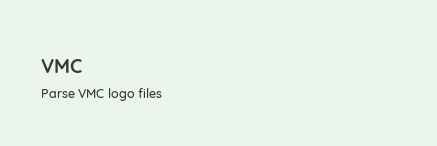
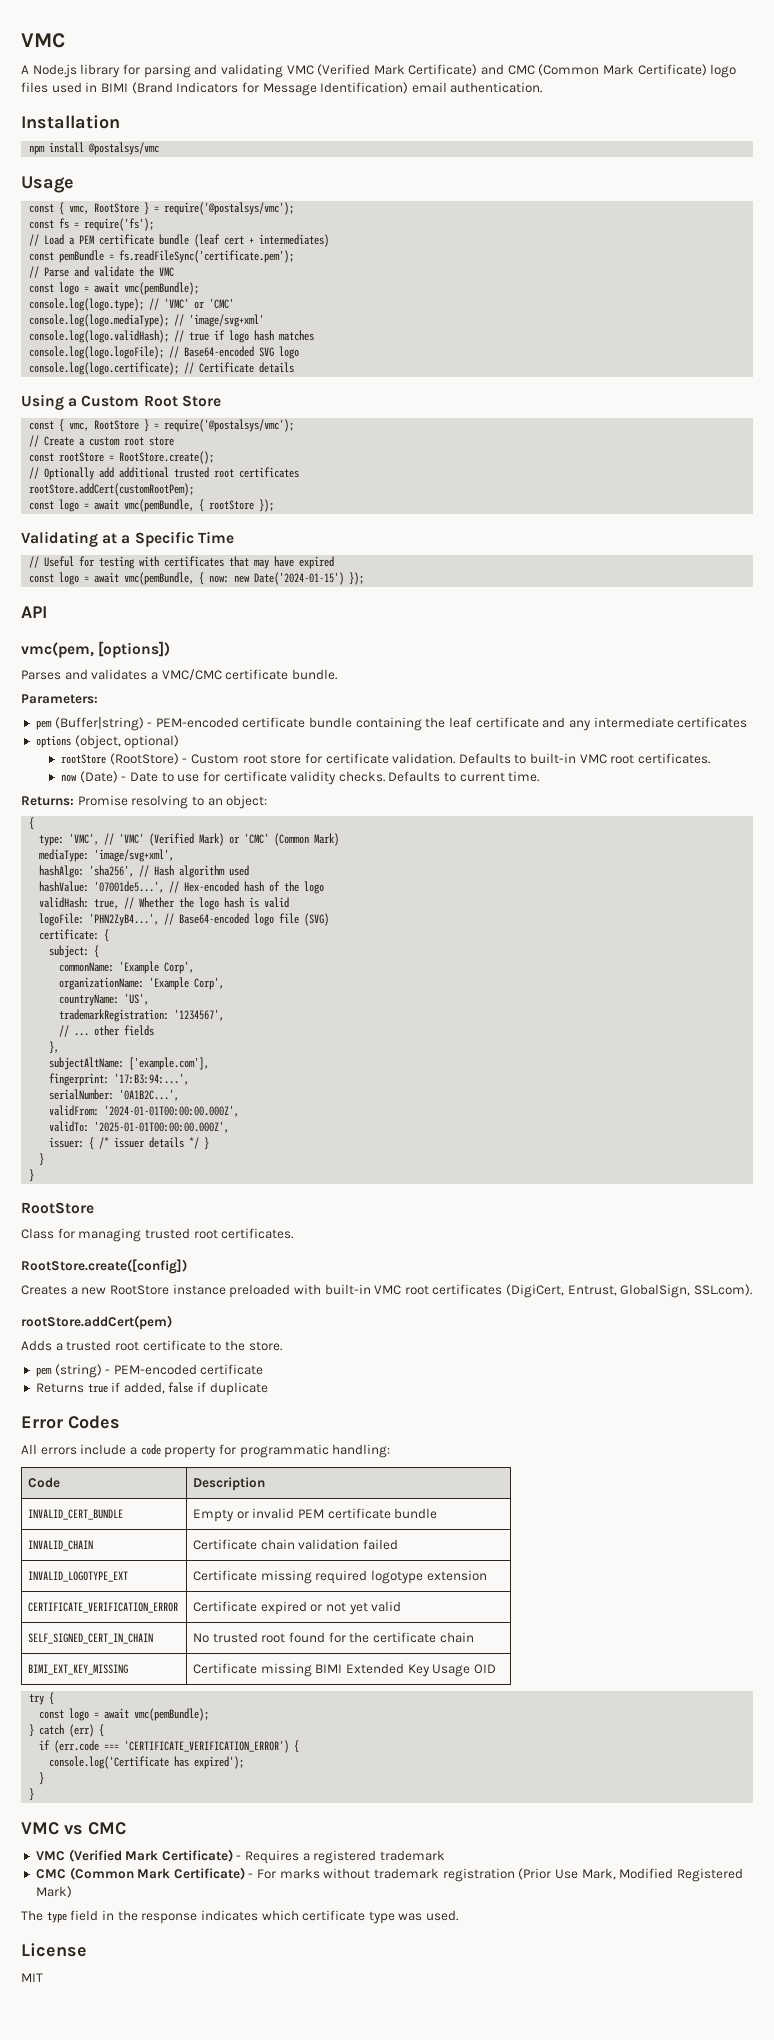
[41,59,82,73] [41,88,163,101] VMC // Parse VMC logo files -> [21,33,65,48] [21,64,737,78] [21,82,543,96] [21,115,120,129] [29,142,160,155] [21,176,74,193] [29,202,295,215] [29,218,155,231] [29,234,330,247] [29,250,295,263] [29,266,175,278] [29,282,200,295] [29,298,235,311] [29,314,265,327] [29,330,315,343] [29,346,300,359] [29,362,295,375] [21,394,221,410] [29,419,295,432] [29,435,175,447] [29,451,215,464] [29,467,300,480] [29,483,195,496] [29,499,275,512] [21,531,234,547] [29,556,335,569] [29,572,365,585] [21,606,47,618] [21,641,171,658] [21,669,337,680] [21,694,98,704] [35,716,748,731] [35,735,180,749] [60,753,711,765] [60,771,540,785] [21,795,268,809] [29,817,35,830] [39,833,340,846] [39,849,175,862] [39,865,250,878] [39,881,325,894] [39,897,290,910] [39,913,330,926] [39,929,110,942] [49,945,100,958] [59,961,195,974] [59,977,225,990] [59,993,150,1006] [59,1009,225,1022] [59,1025,155,1037] [49,1041,60,1054] [49,1057,210,1070] [49,1073,190,1086] [49,1089,180,1101] [49,1105,240,1117] [49,1121,230,1133] [49,1137,210,1150] [39,1153,45,1166] [29,1169,35,1182] [21,1202,94,1214] [21,1228,294,1242] [21,1259,187,1274] [21,1284,753,1298] [21,1315,172,1330] [21,1340,282,1351] [35,1364,264,1378] [35,1382,268,1396] [21,1415,120,1429] [21,1444,391,1458] [28,1477,61,1488] [193,1477,266,1491] [28,1509,124,1520] [193,1508,438,1522] [28,1540,94,1551] [193,1539,399,1550] [28,1571,129,1582] [193,1570,487,1584] [28,1602,179,1613] [193,1601,402,1615] [28,1633,154,1644] [193,1632,474,1643] [28,1664,129,1675] [193,1663,497,1677] [29,1692,55,1705] [39,1708,210,1721] [29,1724,105,1737] [39,1740,300,1753] [49,1756,245,1769] [39,1772,45,1785] [29,1788,35,1801] [21,1822,126,1835] [35,1849,446,1864] [35,1867,743,1882] [35,1886,72,1898] [21,1910,459,1924] [21,1943,87,1957] [21,1973,43,1982] VMC // A Node.js library for parsing and validating VMC (Verified Mark Certificate) and CMC (Common Mark Certificate) logo files used in BIMI (Brand Indicators for Message Identification) email authentication. // Installation // npm install @postalsys/vmc // Usage // const { vmc, RootStore } = require('@postalsys/vmc'); // const fs = require('fs'); // // Load a PEM certificate bundle (leaf cert + intermediates) // const pemBundle = fs.readFileSync('certificate.pem'); // // Parse and validate the VMC // const logo = await vmc(pemBundle); // console.log(logo.type); // 'VMC' or 'CMC' // console.log(logo.mediaType); // 'image/svg+xml' // console.log(logo.validHash); // true if logo hash matches // console.log(logo.logoFile); // Base64-encoded SVG logo // console.log(logo.certificate); // Certificate details // Using a Custom Root Store // const { vmc, RootStore } = require('@postalsys/vmc'); // // Create a custom root store // const rootStore = RootStore.create(); // // Optionally add additional trusted root certificates // rootStore.addCert(customRootPem); // const logo = await vmc(pemBundle, { rootStore }); // Validating at a Specific Time // // Useful for testing with certificates that may have expired // const logo = await vmc(pemBundle, { now: new Date('2024-01-15') }); // API // vmc(pem, [options]) // Parses and validates a VMC/CMC certificate bundle. // Parameters: // pem (Buffer|string) - PEM-encoded certificate bundle containing the leaf certificate and any intermediate certificates // options (object, optional) // rootStore (RootStore) - Custom root store for certificate validation. Defaults to built-in VMC root certificates. // now (Date) - Date to use for certificate validity checks. Defaults to current time. // Returns: Promise resolving to an object: // { // type: 'VMC', // 'VMC' (Verified Mark) or 'CMC' (Common Mark) // mediaType: 'image/svg+xml', // hashAlgo: 'sha256', // Hash algorithm used // hashValue: '07001de5...', // Hex-encoded hash of the logo // validHash: true, // Whether the logo hash is valid // logoFile: 'PHN2ZyB4...', // Base64-encoded logo file (SVG) // certificate: { // subject: { // commonName: 'Example Corp', // organizationName: 'Example Corp', // countryName: 'US', // trademarkRegistration: '1234567', // // ... other fields // }, // subjectAltName: ['example.com'], // fingerprint: '17:B3:94:...', // serialNumber: '0A1B2C...', // validFrom: '2024-01-01T00:00:00.000Z', // validTo: '2025-01-01T00:00:00.000Z', // issuer: { /* issuer details */ } // } // } // RootStore // Class for managing trusted root certificates. // RootStore.create([config]) // Creates a new RootStore instance preloaded with built-in VMC root certificates (DigiCert, Entrust, GlobalSign, SSL.com). // rootStore.addCert(pem) // Adds a trusted root certificate to the store. // pem (string) - PEM-encoded certificate // Returns true if added, false if duplicate // Error Codes // All errors include a code property for programmatic handling: // Code | Description // INVALID_CERT_BUNDLE | Empty or invalid PEM certificate bundle // INVALID_CHAIN | Certificate chain validation failed // INVALID_LOGOTYPE_EXT | Certificate missing required logotype extension // CERTIFICATE_VERIFICATION_ERROR | Certificate expired or not yet valid // SELF_SIGNED_CERT_IN_CHAIN | No trusted root found for the certificate chain // BIMI_EXT_KEY_MISSING | Certificate missing BIMI Extended Key Usage OID // try { // const logo = await vmc(pemBundle); // } catch (err) { // if (err.code === 'CERTIFICATE_VERIFICATION_ERROR') { // console.log('Certificate has expired'); // } // } // VMC vs CMC // VMC (Verified Mark Certificate) - Requires a registered trademark // CMC (Common Mark Certificate) - For marks without trademark registration (Prior Use Mark, Modified Registered Mark) // The type field in the response indicates which certificate type was used. // License // MIT

